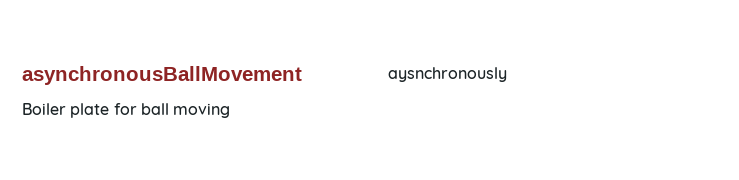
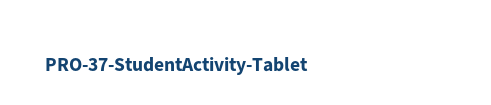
[22,66,302,85] [22,103,231,118] [388,67,507,82] asynchronousBallMovement // Boiler plate for ball moving aysnchronously -> [45,57,308,75] PRO-37-StudentActivity-Tablet

